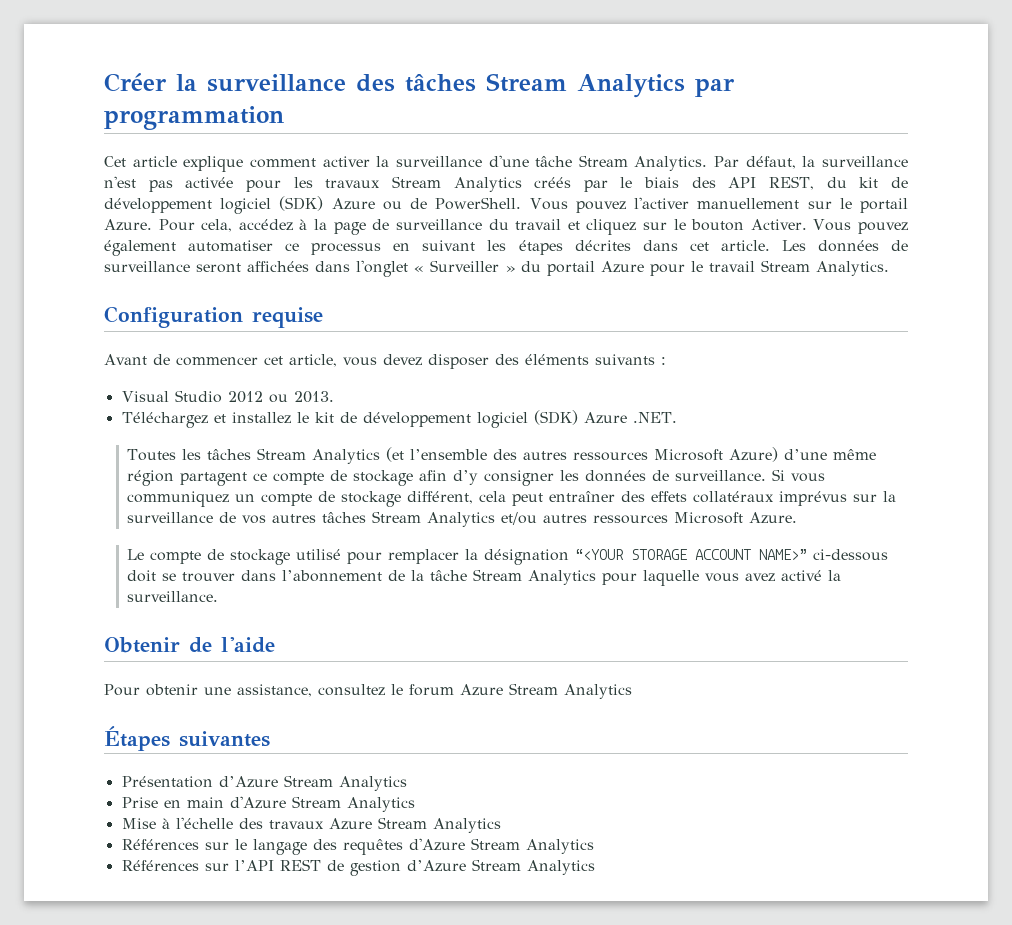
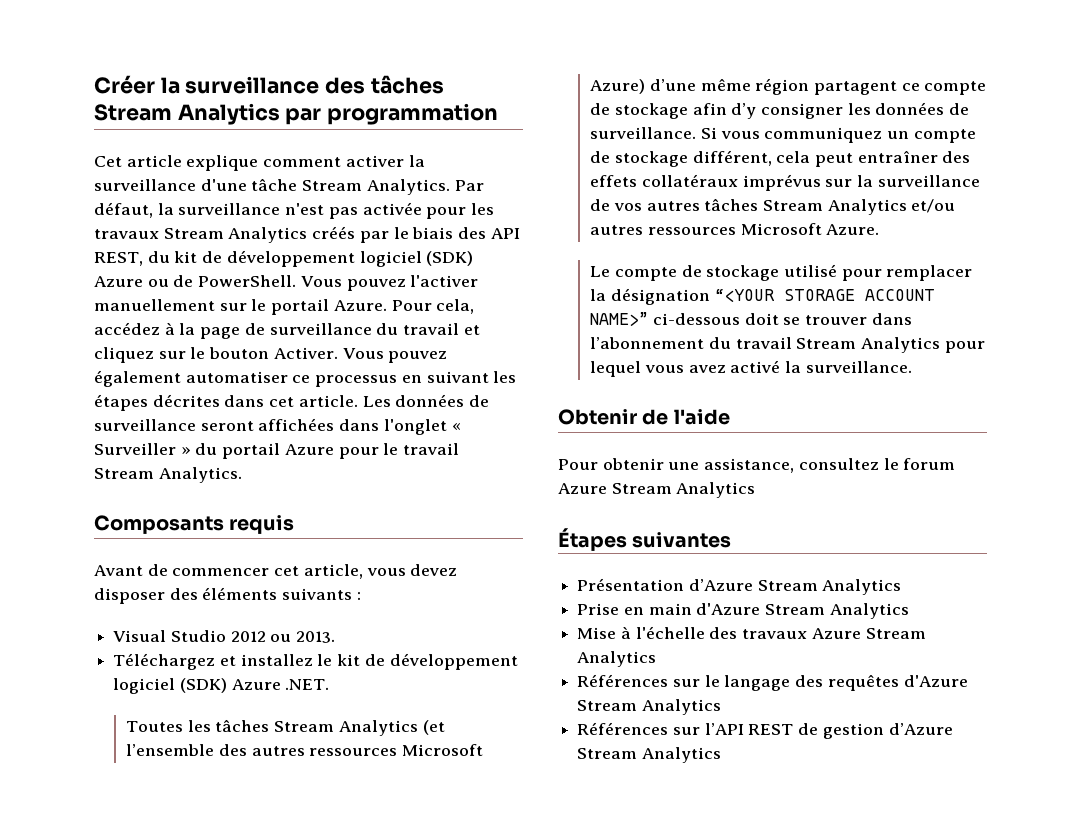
[104,306,323,328] Configuration requise -> [94,515,295,534] Composants requis
[388,570,468,581] de la tâche -> [708,337,792,349] du travail
[643,570,700,586] laquelle -> [590,361,642,377] lequel

